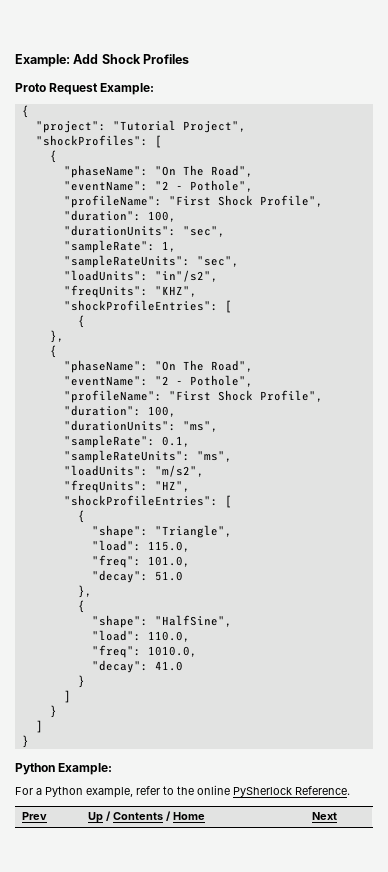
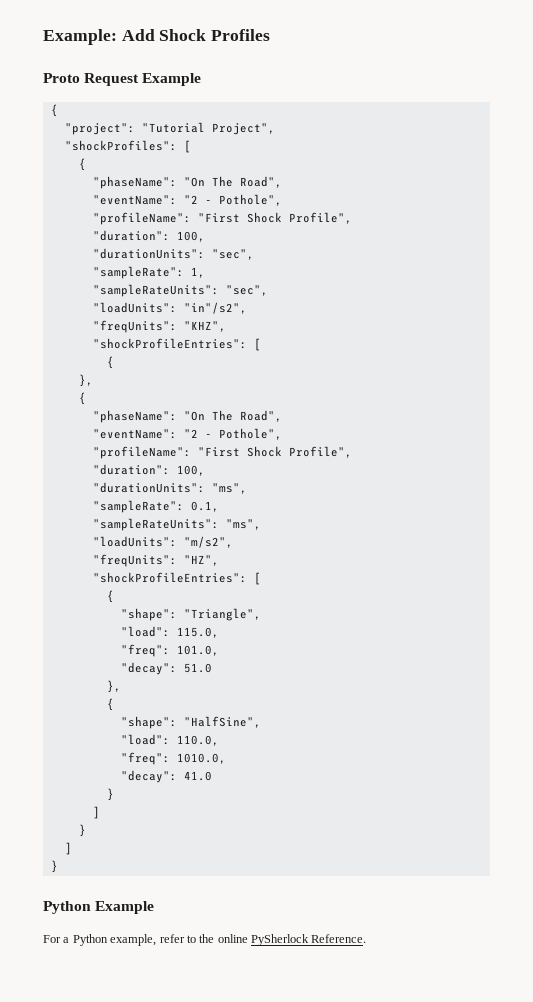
[100,83,155,95] Example: -> [142,73,202,86] Example
[58,763,113,775] Example: -> [95,901,155,914] Example
[21,812,47,820] [87,811,205,823] [311,812,337,820] // Prev | Up / Contents / Home | Next -> (367, 938) none

